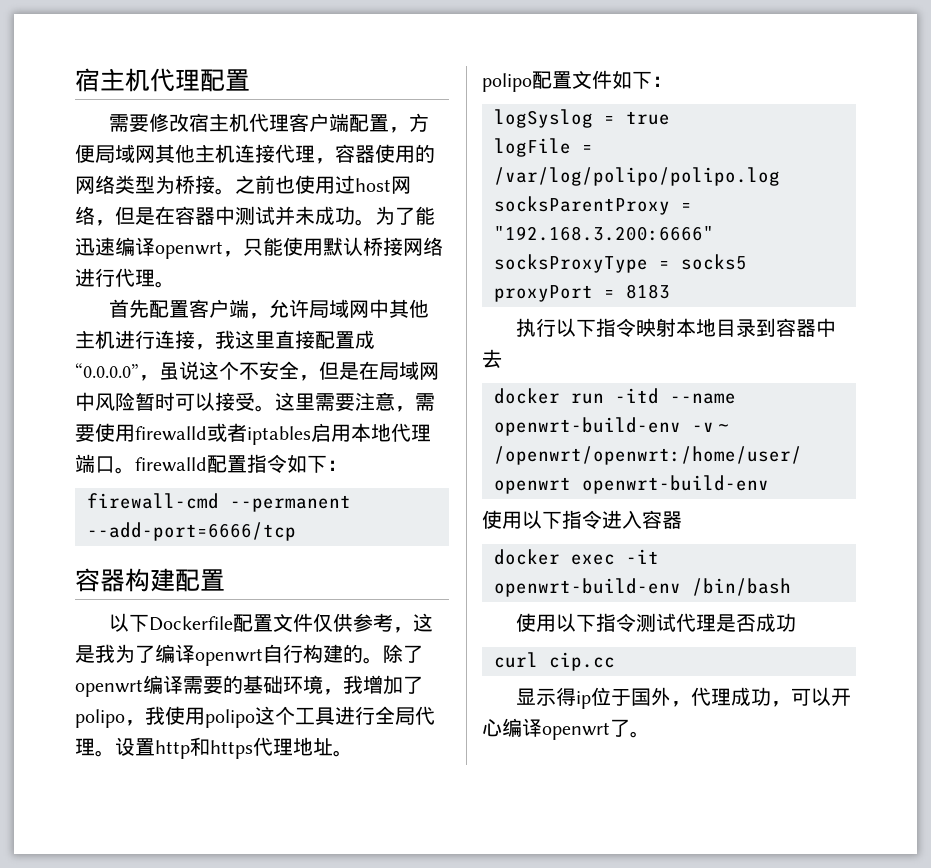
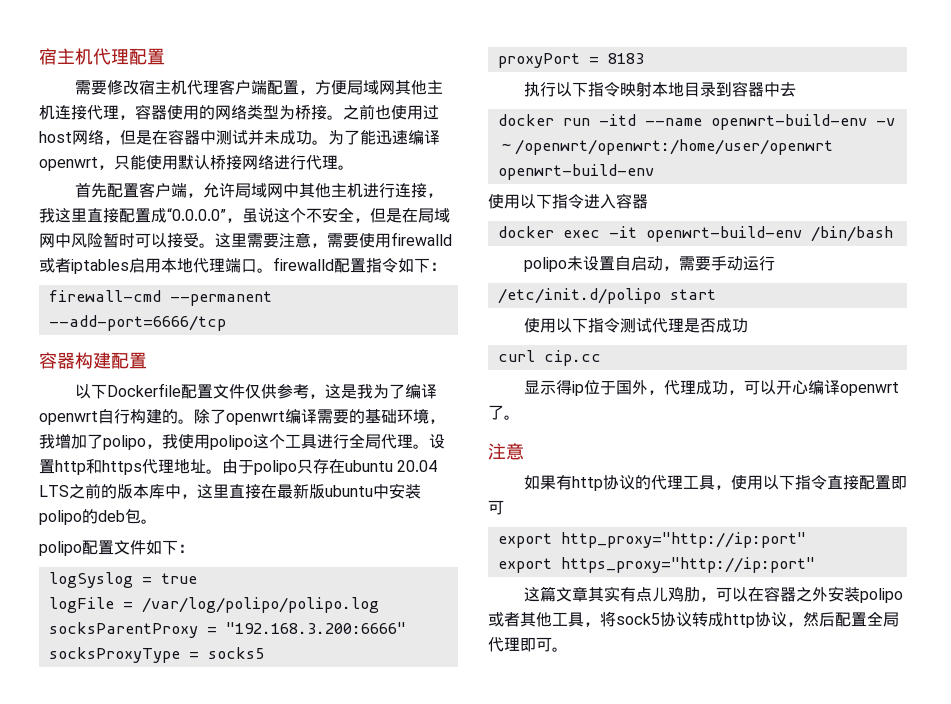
(353, 753) none -> [222,459,438,475] [39,483,421,499] [39,508,157,525] 由于polipo只存在ubuntu 20.04 LTS之前的版本库中，这里直接在最新版ubuntu中安装polipo的deb包。
(791, 587) none -> [523,256,775,272] [497,288,716,304] // polipo未设置自启动，需要手动运行 // /etc/init.d/polipo start
(650, 734) none -> [488,443,524,460] [523,475,907,491] [488,500,504,515] [497,532,806,548] [497,557,815,573] [523,586,903,603] [488,611,899,628] [488,637,568,652] // 注意 // 如果有http协议的代理工具，使用以下指令直接配置即可 // export http_proxy="http://ip:port" // export https_proxy="http://ip:port" // 这篇文章其实有点儿鸡肋，可以在容器之外安装polipo或者其他工具，将sock5协议转成http协议，然后配置全局代理即可。

